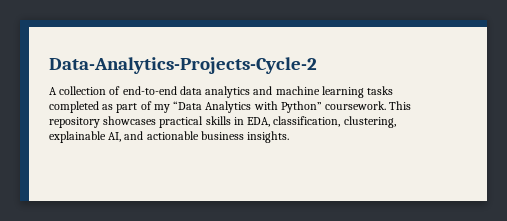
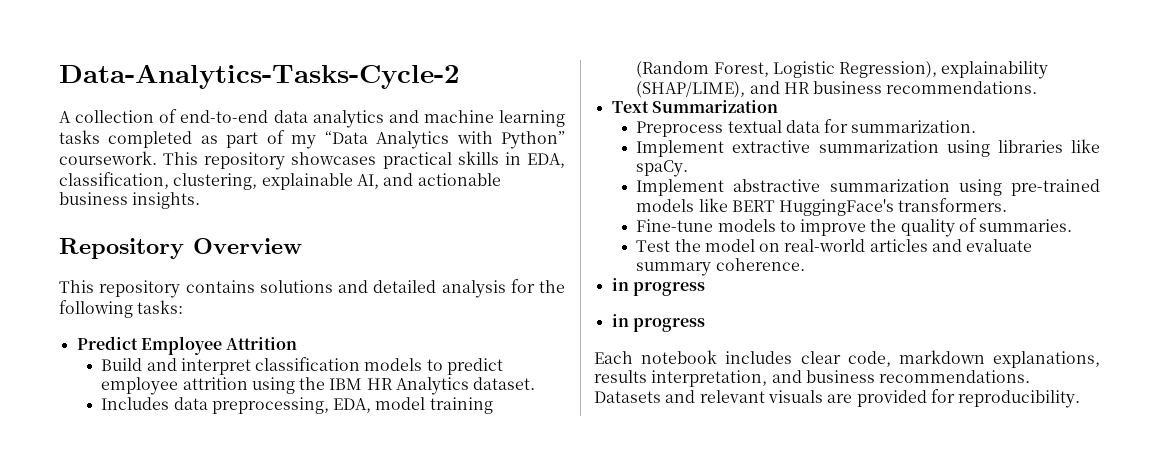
[49,57,317,74] Data-Analytics-Projects-Cycle-2 -> [59,64,460,89] Data-Analytics-Tasks-Cycle-2
(290, 137) none -> [59,238,302,259] [59,279,565,298] [59,300,184,318] [76,336,298,355] [101,357,504,375] [101,377,536,395] [101,397,493,414] [636,61,1049,79] [636,81,1038,98] [611,100,778,113] [636,119,977,137] [636,139,1100,157] [636,160,689,177] [636,179,1100,196] [636,198,1008,216] [636,218,1073,237] [636,239,1033,252] [636,258,805,276] [611,278,705,296] [611,314,705,332] [594,350,1100,368] [594,370,1031,387] [594,389,1081,408] // Repository Overview // This repository contains solutions and detailed analysis for the following tasks: // Predict Employee Attrition // Build and interpret classification models to predict employee attrition using the IBM HR Analytics dataset. // Includes data preprocessing, EDA, model training (Random Forest, Logistic Regression), explainability (SHAP/LIME), and HR business recommendations. // Text Summarization // Preprocess textual data for summarization. // Implement extractive summarization using libraries like spaCy. // Implement abstractive summarization using pre-trained models like BERT HuggingFace's transformers. // Fine-tune models to improve the quality of summaries. // Test the model on real-world articles and evaluate summary coherence. // in progress // in progress // Each notebook includes clear code, markdown explanations, results interpretation, and business recommendations. Datasets and relevant visuals are provided for reproducibility.

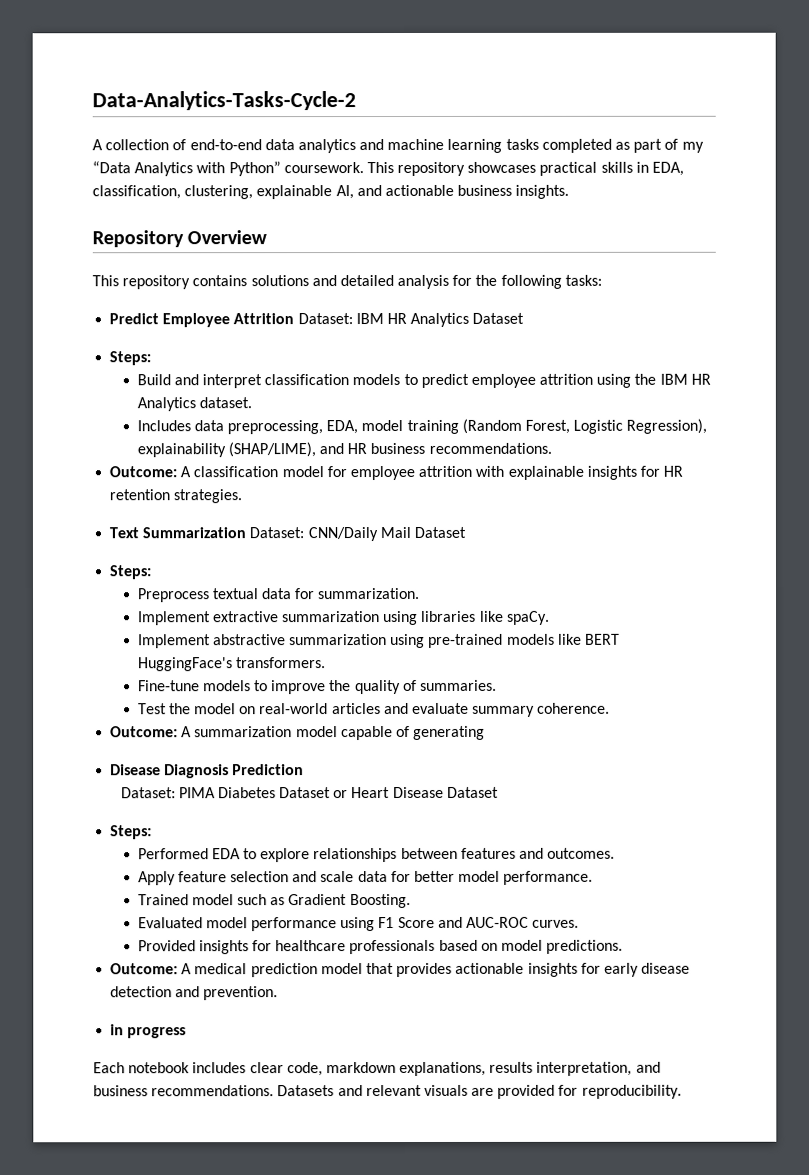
(298, 343) none -> [297,312,525,327] [109,351,152,366] Dataset: IBM HR Analytics Dataset // Steps:
[611,100,778,113] Text Summarization -> [109,465,684,481] [109,489,243,504] [109,526,466,542] [109,565,152,580] Outcome: A classification model for employee attrition with explainable insights for HR retention strategies. // Text Summarization Dataset: CNN/Daily Mail Dataset // Steps:
[611,278,705,296] in progress -> [110,725,486,741] [110,764,305,779] [120,786,499,799] [110,825,153,840] [137,847,616,863] [137,870,594,886] [137,893,411,909] [137,916,580,932] [137,939,624,955] [110,962,691,978] [110,986,279,1001] Outcome: A summarization model capable of generating // Disease Diagnosis Prediction // Dataset: PIMA Diabetes Dataset or Heart Disease Dataset // Steps: // Performed EDA to explore relationships between features and outcomes. // Apply feature selection and scale data for better model performance. // Trained model such as Gradient Boosting. // Evaluated model performance using F1 Score and AUC-ROC curves. // Provided insights for healthcare professionals based on model predictions. // Outcome: A medical prediction model that provides actionable insights for early disease detection and prevention.

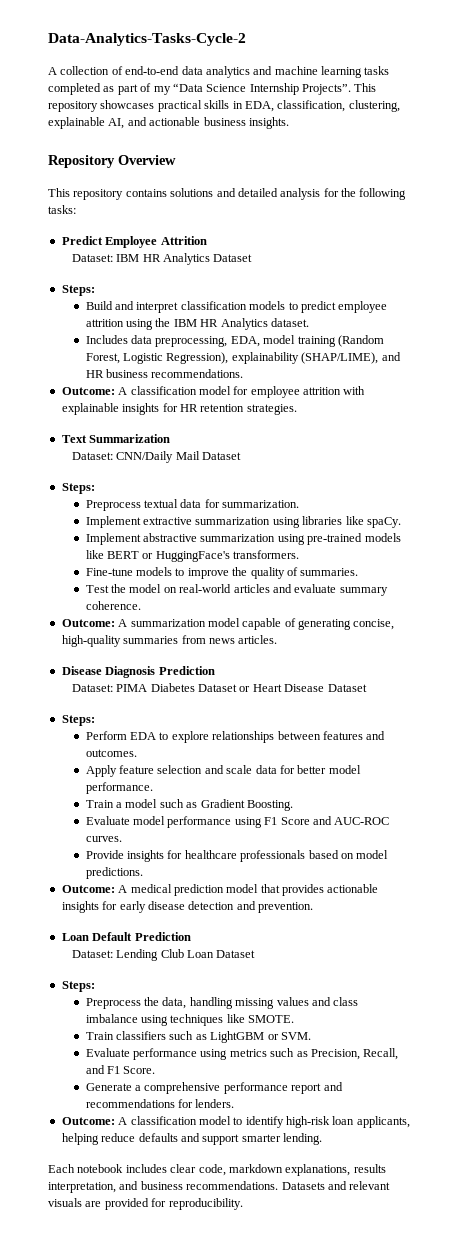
[134,161,364,177] Analytics with Python” coursework. -> [206,83,351,95] Science Internship Projects”.
(295, 319) none -> (207, 240) //
(247, 533) none -> (171, 438) //
(620, 639) none -> [142,553,154,559] or
(486, 732) none -> [353,619,395,630] [61,635,278,647] concise, high-quality summaries from news articles.
[137,848,209,860] Performed -> [85,731,127,740] Perform
[137,894,189,906] Trained -> [85,800,123,808] Train a
[137,917,203,929] Evaluated -> [85,816,130,825] Evaluate
[137,940,196,952] Provided -> [85,850,124,859] Provide
[110,1024,187,1039] in progress -> [61,932,191,941] [71,949,256,961] [61,981,95,992] [85,997,359,1009] [85,1014,295,1026] [85,1031,311,1043] [85,1048,399,1060] [85,1065,156,1074] [85,1082,343,1094] [85,1099,235,1108] [61,1116,410,1128] [61,1133,322,1145] Loan Default Prediction // Dataset: Lending Club Loan Dataset // Steps: // Preprocess the data, handling missing values and class imbalance using techniques like SMOTE. // Train classifiers such as LightGBM or SVM. // Evaluate performance using metrics such as Precision, Recall, and F1 Score. // Generate a comprehensive performance report and recommendations for lenders. // Outcome: A classification model to identify high-risk loan applicants, helping reduce defaults and support smarter lending.

